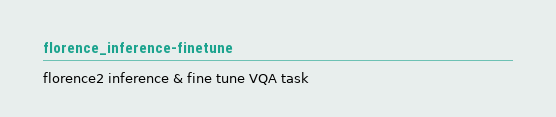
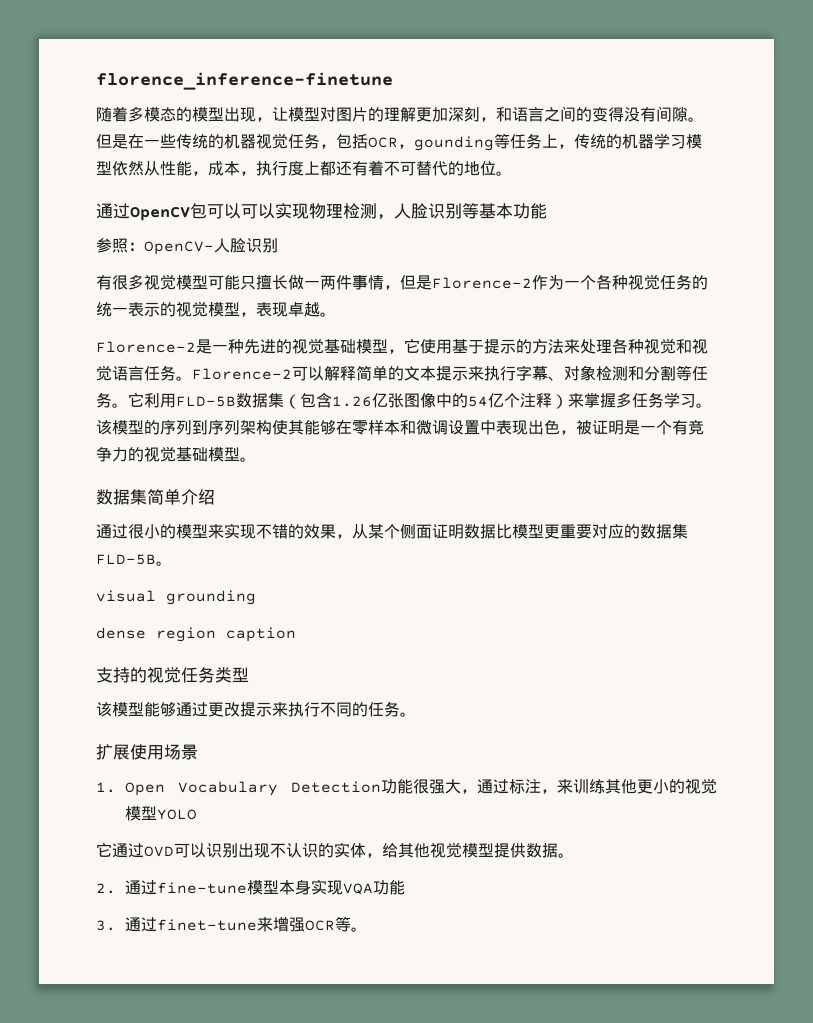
[43,72,309,85] florence2 inference & fine tune VQA task -> [96,106,704,122] [96,133,702,151] [96,160,512,176] [96,203,547,221] [96,238,278,255] [96,274,708,290] [96,301,336,317] [96,338,708,354] [96,365,708,381] [96,392,712,409] [96,420,704,435] [96,446,256,462] [96,489,215,505] [96,523,688,539] [96,554,172,566] [96,590,256,605] [96,627,296,642] [96,667,249,683] [96,701,416,717] [96,744,198,760] [96,778,717,796] [124,806,197,821] [96,842,574,858] [96,879,405,895] [96,916,367,932] 随着多模态的模型出现，让模型对图片的理解更加深刻，和语言之间的变得没有间隙。但是在一些传统的机器视觉任务，包括OCR，gounding等任务上，传统的机器学习模型依然从性能，成本，执行度上都还有着不可替代的地位。 // 通过OpenCV包可以可以实现物理检测，人脸识别等基本功能 // 参照：OpenCV-人脸识别 // 有很多视觉模型可能只擅长做一两件事情，但是Florence-2作为一个各种视觉任务的统一表示的视觉模型，表现卓越。 // Florence-2是一种先进的视觉基础模型，它使用基于提示的方法来处理各种视觉和视觉语言任务。Florence-2可以解释简单的文本提示来执行字幕、对象检测和分割等任务。它利用FLD-5B数据集（包含1.26亿张图像中的54亿个注释）来掌握多任务学习。该模型的序列到序列架构使其能够在零样本和微调设置中表现出色，被证明是一个有竞争力的视觉基础模型。 // 数据集简单介绍 // 通过很小的模型来实现不错的效果，从某个侧面证明数据比模型更重要对应的数据集FLD-5B。 // visual grounding // dense region caption // 支持的视觉任务类型 // 该模型能够通过更改提示来执行不同的任务。 // 扩展使用场景 // 1. Open Vocabulary Detection功能很强大，通过标注，来训练其他更小的视觉模型YOLO // 它通过OVD可以识别出现不认识的实体，给其他视觉模型提供数据。 // 2.通过fine-tune模型本身实现VQA功能 // 3.通过finet-tune来增强OCR等。

